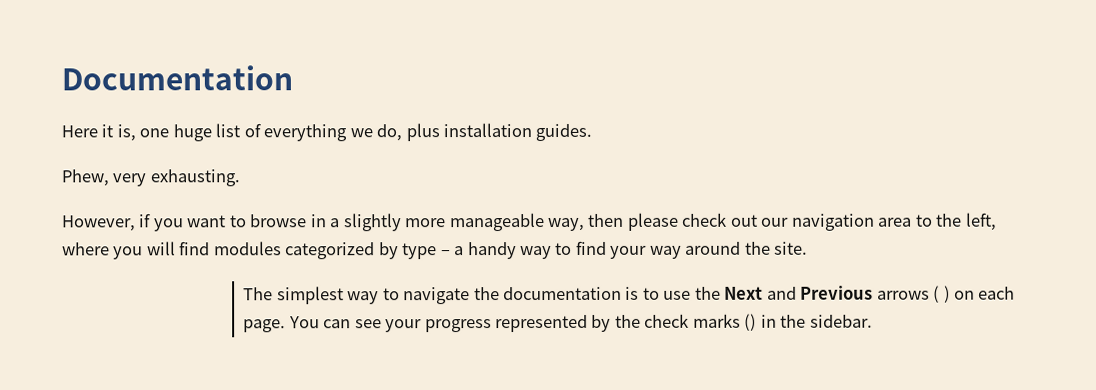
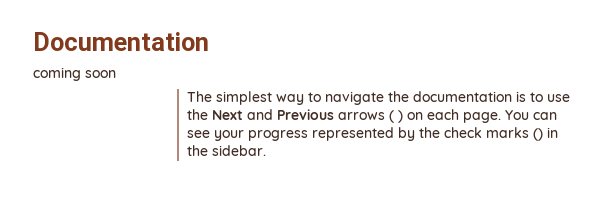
[61,123,593,142] [61,169,240,187] [62,212,997,232] [62,240,809,260] Here it is, one huge list of everything we do, plus installation guides. // Phew, very exhausting. // However, if you want to browse in a slightly more manageable way, then please check out our navigation area to the left, where you will find modules categorized by type – a handy way to find your way around the site. -> [33,67,116,81] coming soon

